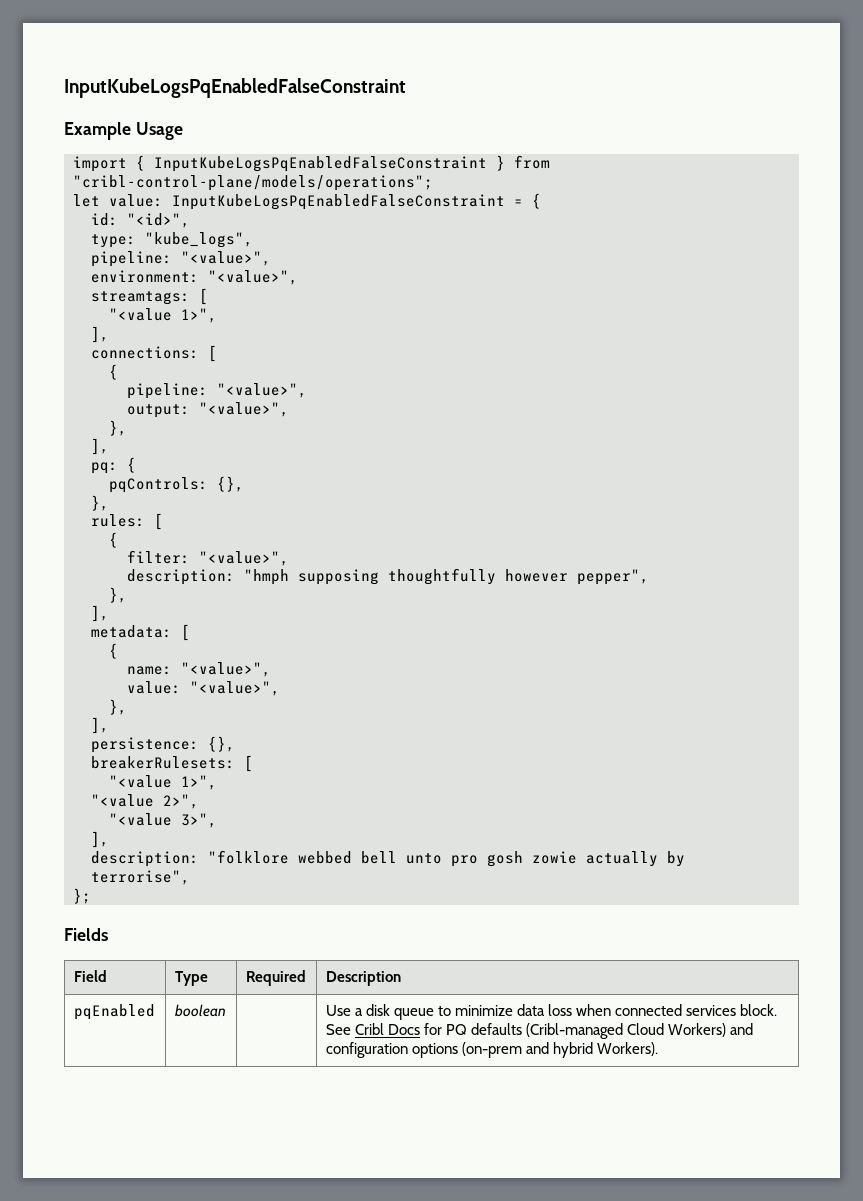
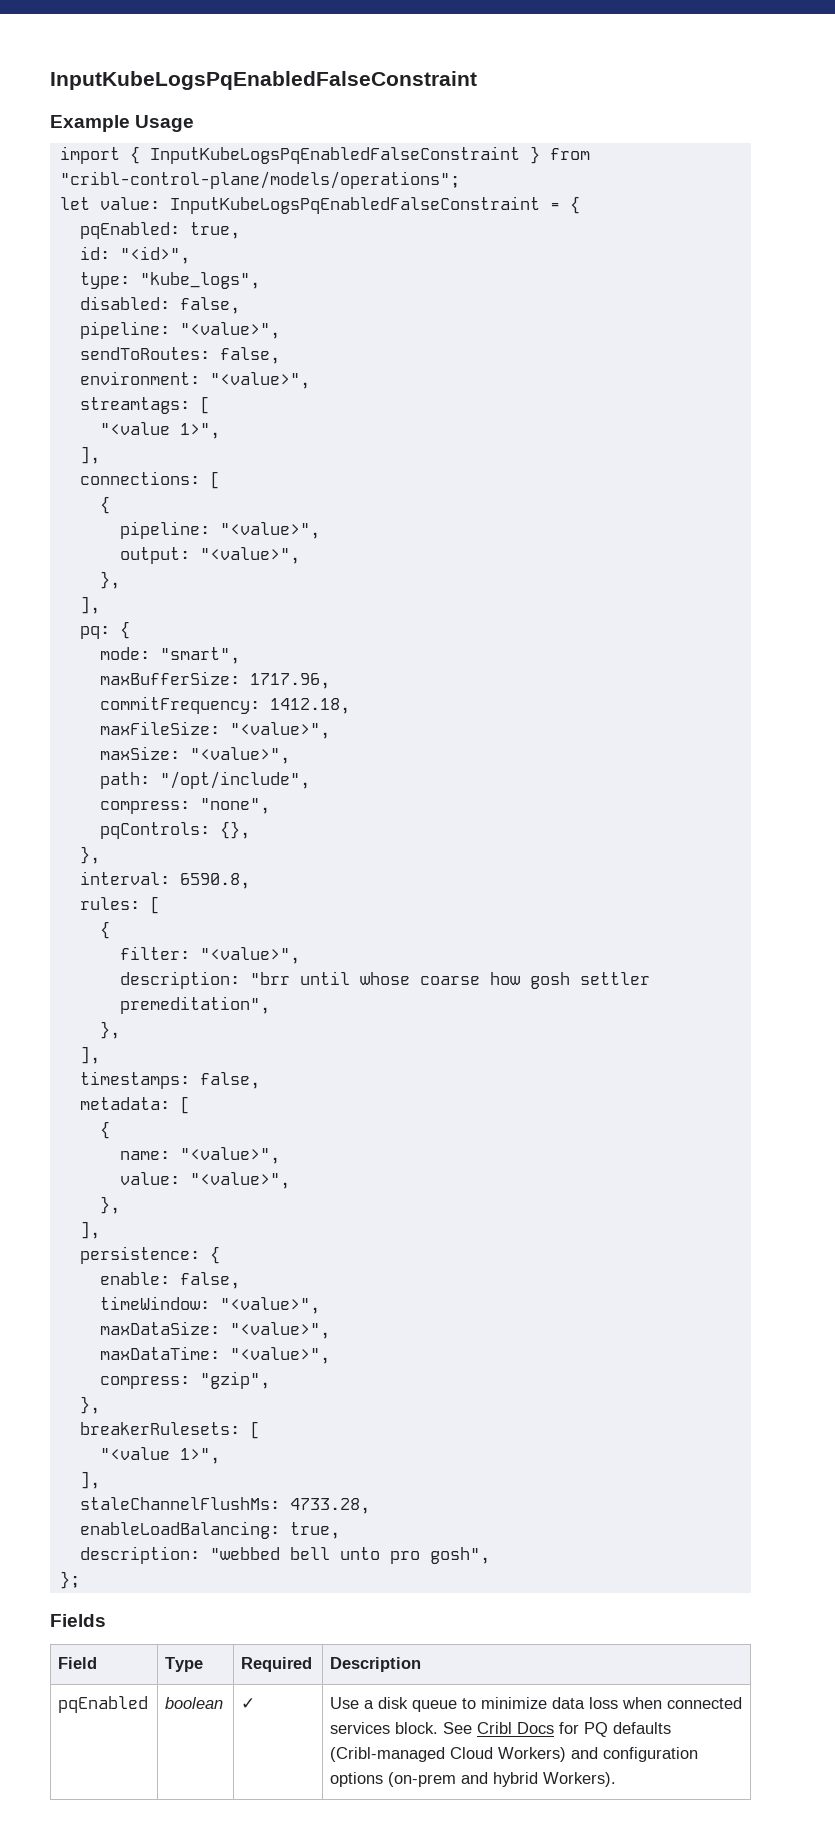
(541, 201) none -> [79,222,240,239] // pqEnabled: true,
[91,251,271,267] // pipeline: "<value>", -> [79,296,240,314] [79,321,280,339] [79,347,280,364] // disabled: false, // pipeline: "<value>", // sendToRoutes: false,
(136, 465) none -> [99,647,240,664] [99,671,330,689] [99,696,350,714] [99,721,330,739] [99,746,290,764] [99,771,310,789] [99,798,270,814] // mode: "smart", // maxBufferSize: 1717.96, // commitFrequency: 1412.18, // maxFileSize: "<value>", // maxSize: "<value>", // path: "/opt/include", // compress: "none",
(109, 503) none -> [79,871,250,889] // interval: 6590.8,
[244,568,649,585] [109,587,127,603] [91,605,109,622] "hmph supposing thoughtfully however pepper", // }, // ], -> [249,971,650,989] [119,996,270,1014] [99,1021,120,1039] [79,1046,100,1064] [79,1071,260,1089] "brr until whose coarse how gosh settler premeditation", // }, // ], // timestamps: false,
[208,736,235,752] {}, -> [209,1246,220,1264] [99,1272,240,1289] [99,1296,320,1314] [99,1321,330,1339] [99,1346,330,1364] [99,1371,270,1389] [79,1396,100,1414] { // enable: false, // timeWindow: "<value>", // maxDataSize: "<value>", // maxDataTime: "<value>", // compress: "gzip", // },
[91,794,199,809] [109,813,217,828] [91,831,109,848] [91,850,352,867] "<value 2>", // "<value 3>", // ], // description: "folklore webbed -> [79,1471,100,1489] [79,1497,370,1514] [79,1521,340,1539] [79,1546,280,1564] ], // staleChannelFlushMs: 4733.28, // enableLoadBalancing: true, // description: "webbed
[487,851,685,867] [91,870,190,885] gosh zowie actually by terrorise", -> [429,1547,490,1564] gosh",
(226, 1010) none -> [241,1698,256,1709] ✓

